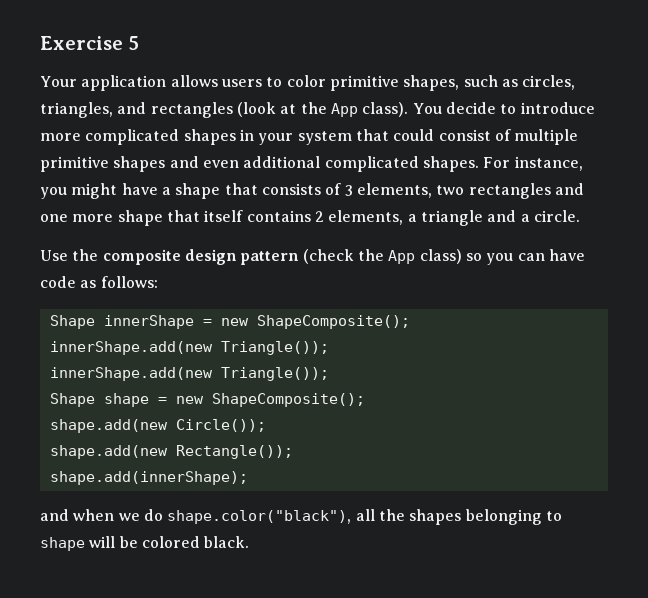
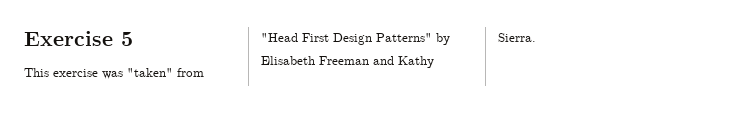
[40,75,576,91] [40,102,595,118] [40,129,579,145] [40,156,583,172] [40,183,584,199] [40,210,580,226] [40,249,585,265] [40,276,158,288] [49,315,410,329] [49,341,329,355] [49,367,329,381] [49,393,365,407] [49,419,266,433] [49,445,293,459] [49,471,248,485] [40,509,562,525] [40,536,250,551] Your application allows users to color primitive shapes, such as circles, triangles, and rectangles (look at the App class). You decide to introduce more complicated shapes in your system that could consist of multiple primitive shapes and even additional complicated shapes. For instance, you might have a shape that consists of 3 elements, two rectangles and one more shape that itself contains 2 elements, a triangle and a circle. // Use the composite design pattern (check the App class) so you can have code as follows: // Shape innerShape = new ShapeComposite(); // innerShape.add(new Triangle()); // innerShape.add(new Triangle()); // Shape shape = new ShapeComposite(); // shape.add(new Circle()); // shape.add(new Rectangle()); // shape.add(innerShape); // and when we do shape.color("black"), all the shapes belonging to shape will be colored black. -> [24,68,204,79] [261,33,450,45] [261,56,434,68] [498,33,536,42] This exercise was "taken" from "Head First Design Patterns" by Elisabeth Freeman and Kathy Sierra.

